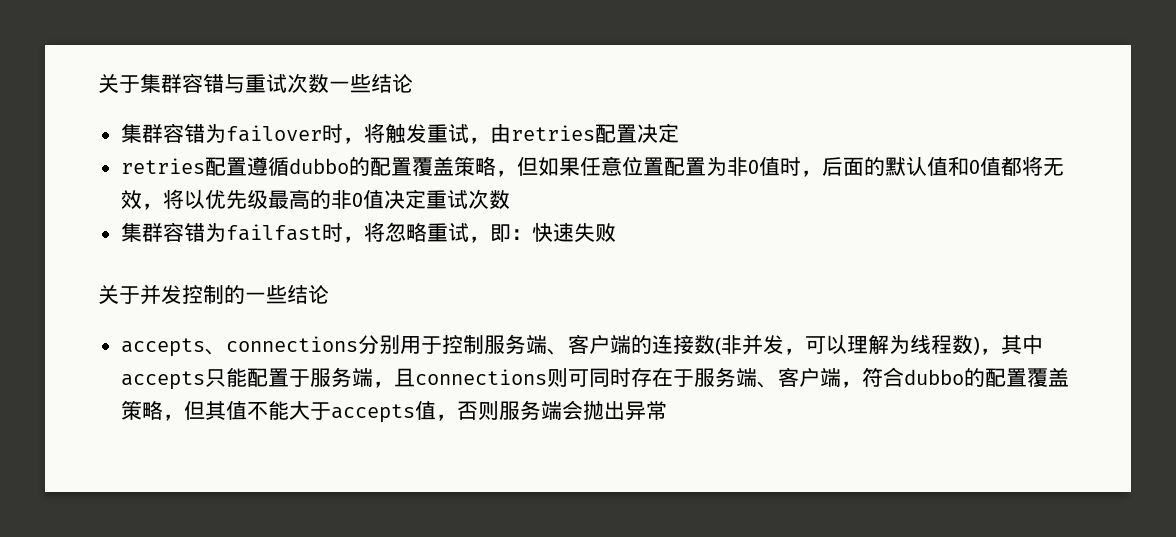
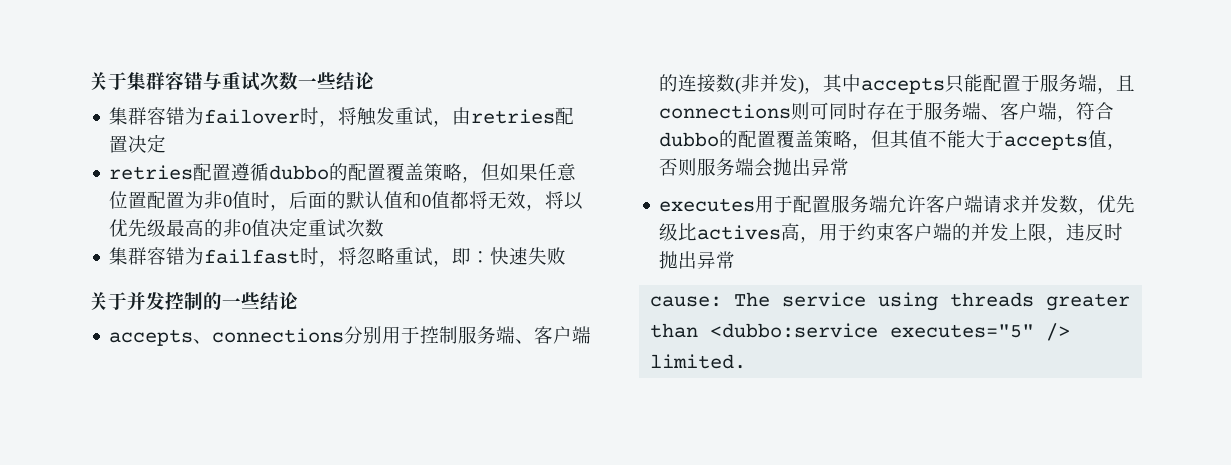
[783,334,973,355] ，可以理解为线程数 -> (799, 83) none
(667, 410) none -> [659,195,1136,215] [659,222,1124,243] [659,251,736,269] [650,292,1131,311] [650,323,1071,341] [650,354,747,369] // executes用于配置服务端允许客户端请求并发数，优先级比actives高，用于约束客户端的并发上限，违反时抛出异常 // cause: The service using threads greater than <dubbo:service executes="5" /> limited.

